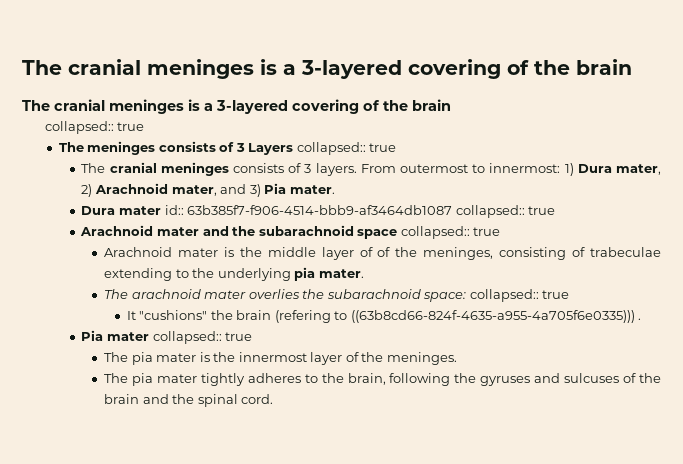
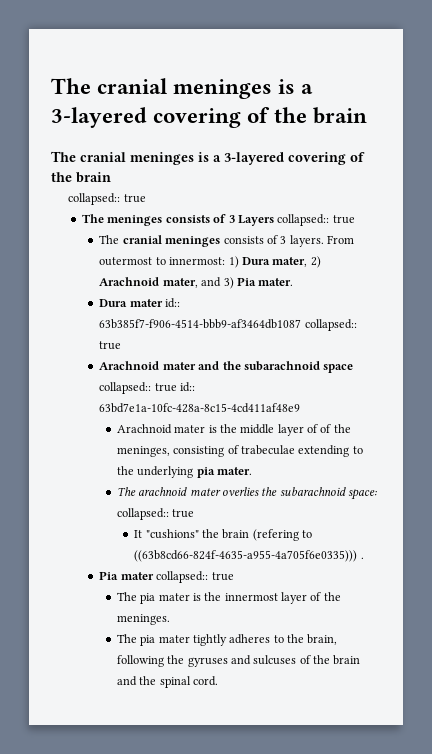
(501, 231) none -> [180,382,196,392] [99,403,301,413] id:: 63bd7e1a-10fc-428a-8c15-4cd411af48e9

